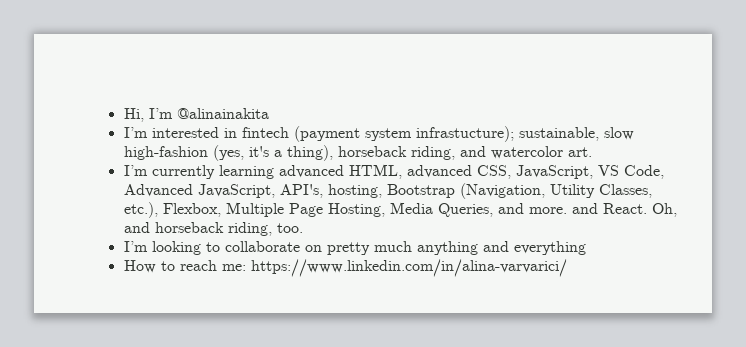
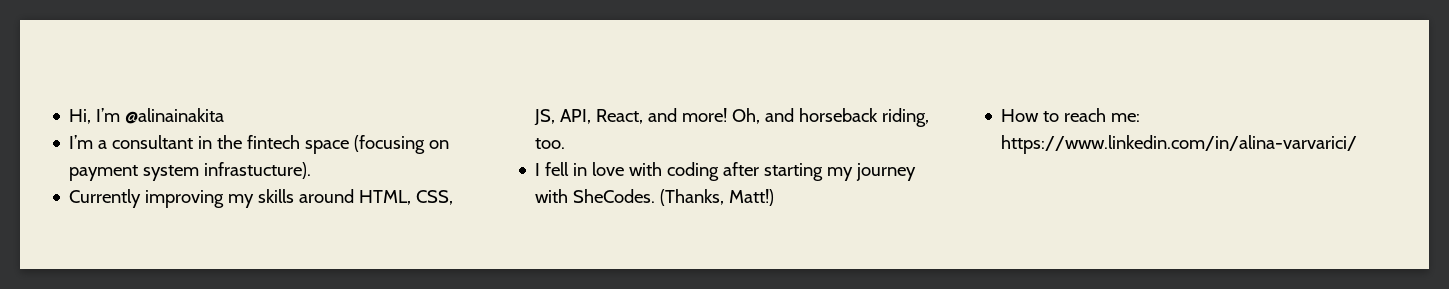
[151,126,634,142] [123,145,592,161] [123,164,664,179] [123,183,652,199] [123,202,647,218] interested in fintech (payment system infrastucture); sustainable, slow high-fashion (yes, it's a thing), horseback riding, and watercolor art. // I’m currently learning advanced HTML, advanced CSS, JavaScript, VS Code, Advanced JavaScript, API's, hosting, Bootstrap (Navigation, Utility Classes, etc.), Flexbox, Multiple Page Hosting, Media Queries, and more. and React. -> [98,135,450,154] [69,162,312,181] [69,189,454,208] [534,108,728,126] a consultant in the fintech space (focusing on payment system infrastucture). // Currently improving my skills around HTML, CSS, JS, API, React, and more!
[123,241,586,255] I’m looking to collaborate on pretty much anything and everything -> [535,162,917,181] [535,189,775,206] I fell in love with coding after starting my journey with SheCodes. (Thanks, Matt!)

